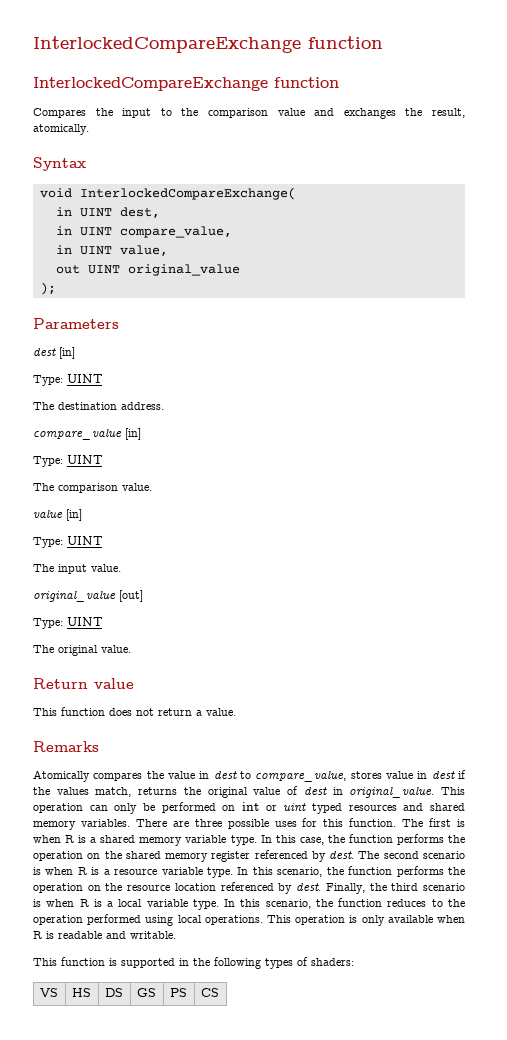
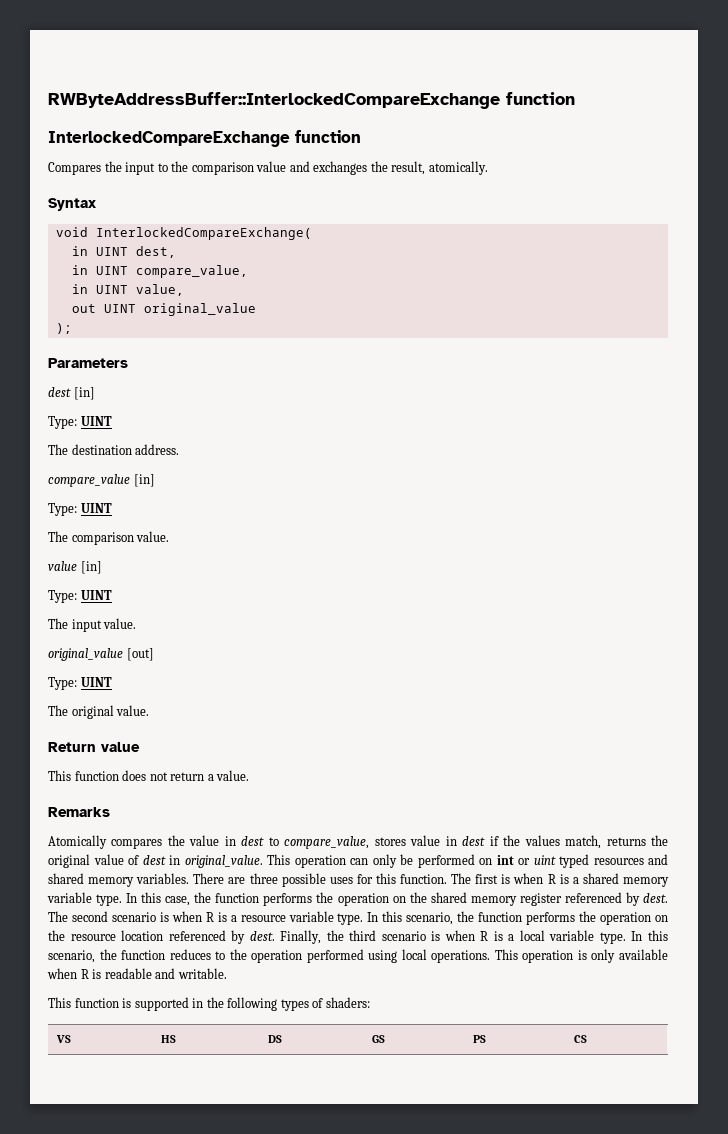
[33,36,301,53] InterlockedCompareExchange -> [48,92,500,109] RWByteAddressBuffer::InterlockedCompareExchange

